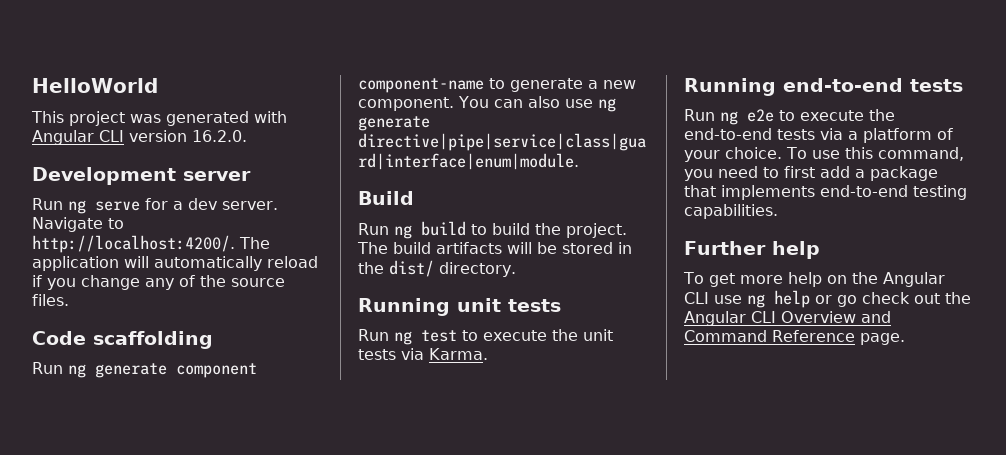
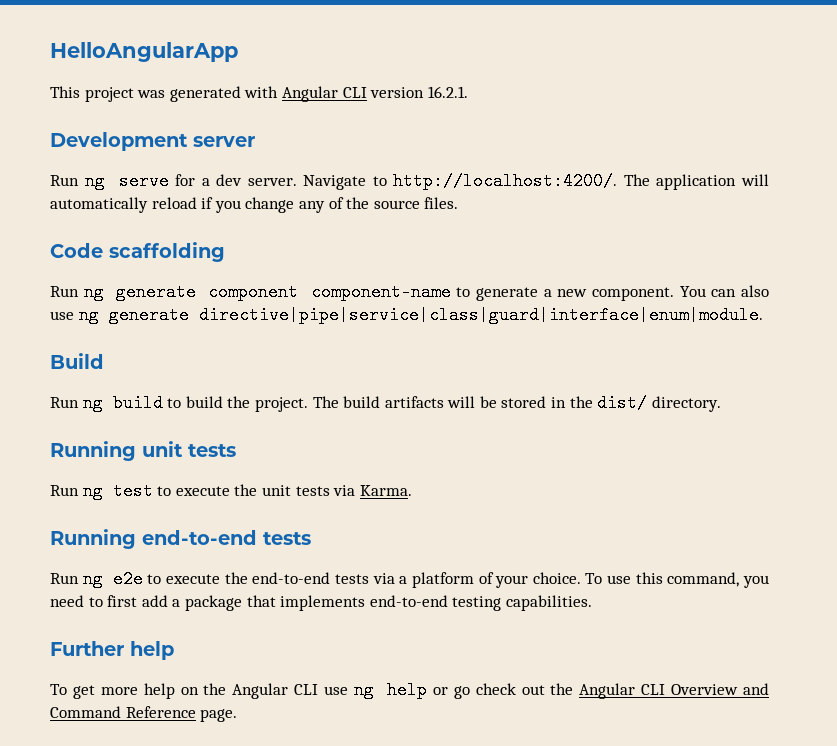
[32,78,158,93] HelloWorld -> [50,42,238,62] HelloAngularApp
[192,130,247,142] 16.2.0. -> [427,86,468,98] 16.2.1.

